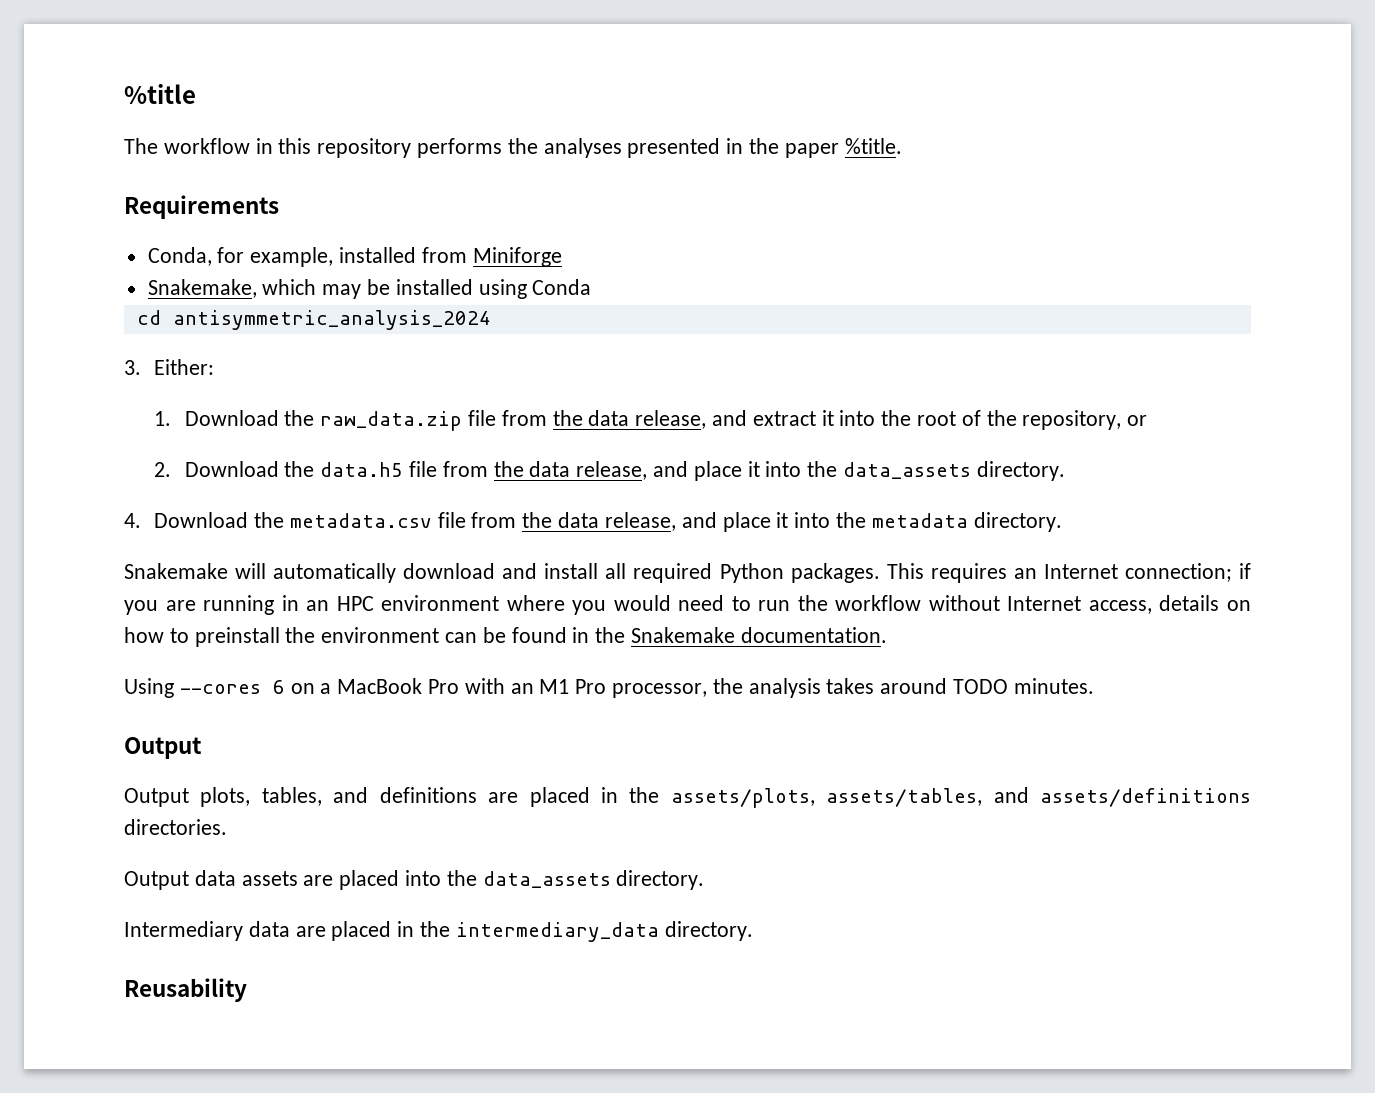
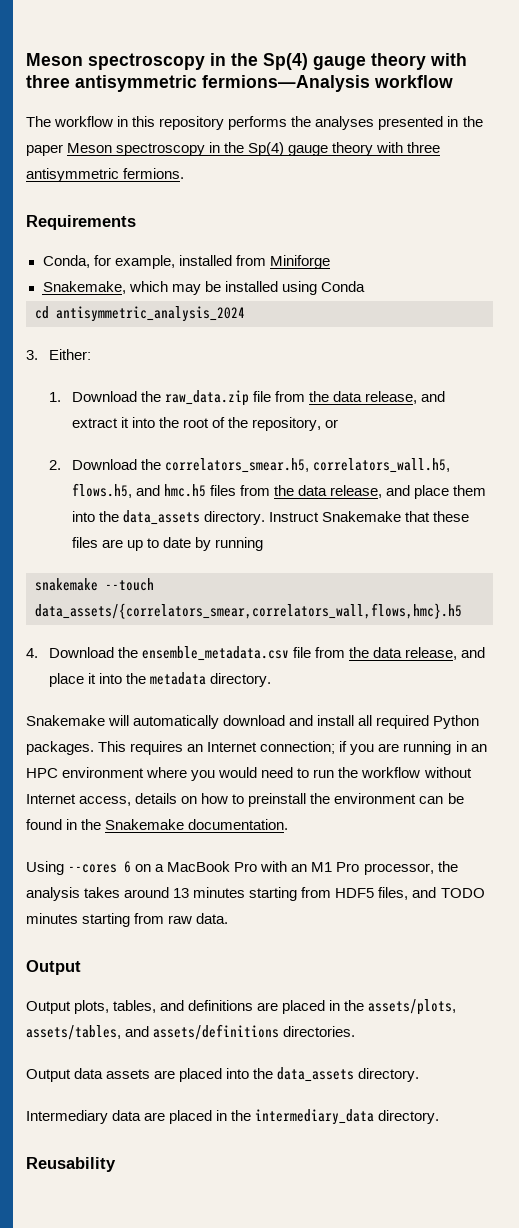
[124,84,196,104] %title -> [26,53,467,70] [26,75,453,92] Meson spectroscopy in the Sp(4) gauge theory with three antisymmetric fermions—Analysis workflow
[844,138,902,154] %title. -> [67,142,441,156] [26,168,185,182] Meson spectroscopy in the Sp(4) gauge theory with three antisymmetric fermions.
[320,461,1065,481] data.h5 file from the data release, and place it into the data_assets directory. -> [164,458,451,473] [71,483,487,499] [71,510,470,525] [71,537,264,551] [35,578,154,591] [35,603,462,619] correlators_smear.h5, correlators_wall.h5, flows.h5, and hmc.h5 files from the data release, and place them into the data_assets directory. Instruct Snakemake that these files are up to date by running // snakemake --touch data_assets/{correlators_smear,correlators_wall,flows,hmc}.h5
[289,513,432,528] metadata.csv -> [142,646,290,661] ensemble_metadata.csv
[953,678,1094,694] TODO minutes. -> [173,887,485,901] [26,913,229,927] 13 minutes starting from HDF5 files, and TODO minutes starting from raw data.

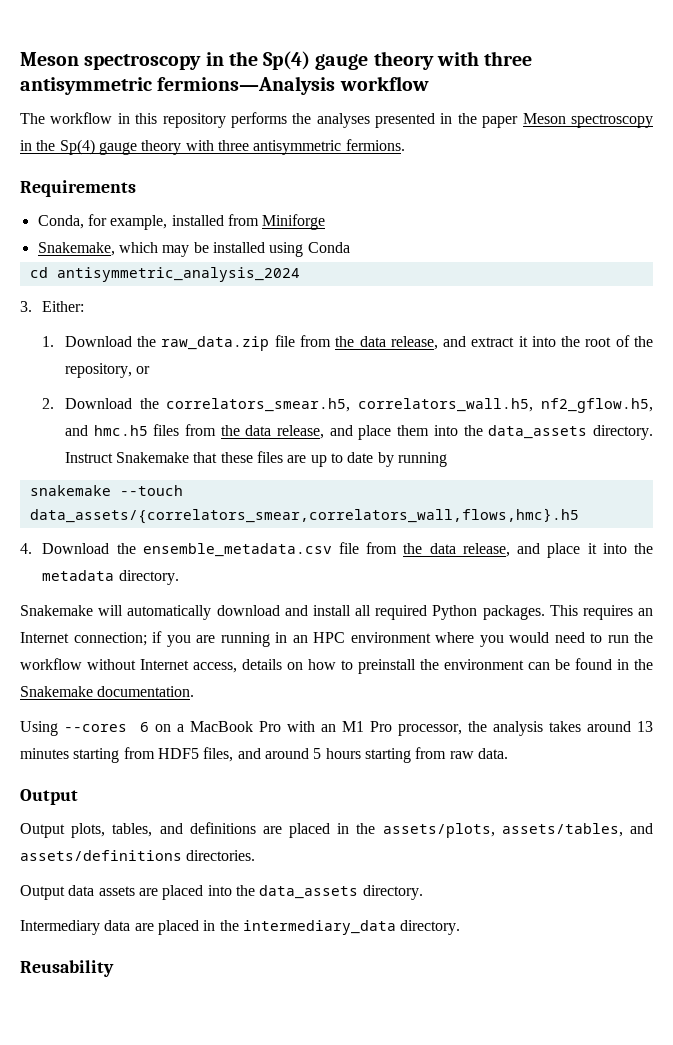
[71,483,132,498] flows.h5, -> [541,398,653,413] nf2_gflow.h5,
[440,888,485,898] [26,913,78,924] TODO minutes -> [264,748,361,759] around 5 hours

